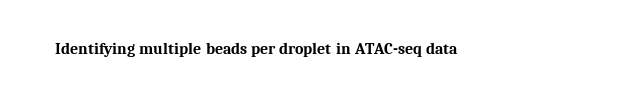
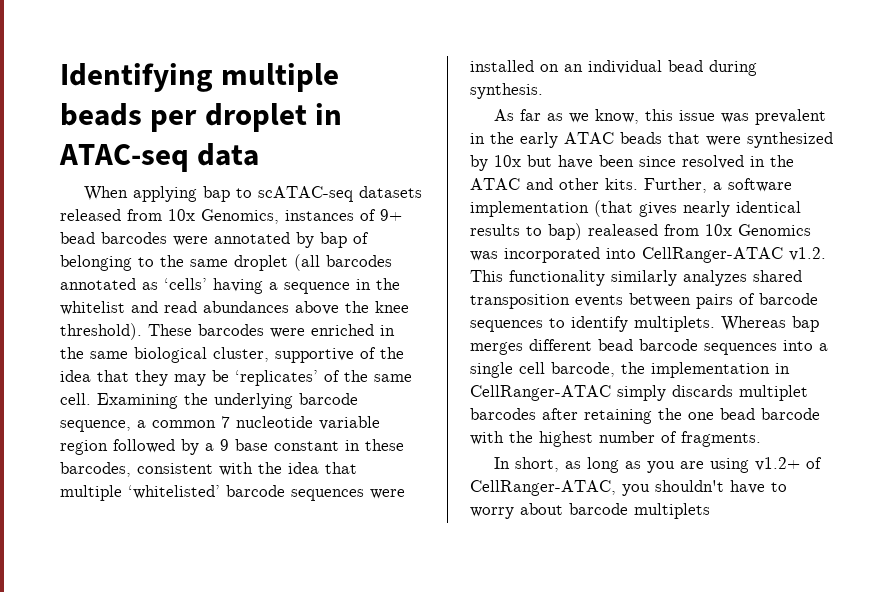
(459, 48) none -> [83,186,422,202] [60,209,402,224] [60,232,369,248] [60,254,392,271] [60,278,400,294] [60,301,409,315] [60,323,395,340] [60,347,404,363] [60,370,412,386] [60,393,358,409] [60,416,380,432] [60,439,404,455] [60,462,357,477] [60,485,405,501] [470,60,757,76] [470,83,543,99] [493,109,826,125] [470,132,833,148] [470,155,794,171] [470,178,792,193] [470,200,801,217] [470,223,811,240] [470,247,826,263] [470,270,802,286] [470,293,818,309] [470,316,819,332] [470,339,828,355] [470,362,790,378] [470,385,808,401] [470,408,820,424] [470,431,761,447] [493,457,822,473] [470,480,787,496] [470,503,710,519] // When applying bap to scATAC-seq datasets released from 10x Genomics, instances of 9+ bead barcodes were annotated by bap of belonging to the same droplet (all barcodes annotated as ‘cells’ having a sequence in the whitelist and read abundances above the knee threshold). These barcodes were enriched in the same biological cluster, supportive of the idea that they may be ‘replicates’ of the same cell. Examining the underlying barcode sequence, a common 7 nucleotide variable region followed by a 9 base constant in these barcodes, consistent with the idea that multiple ‘whitelisted’ barcode sequences were installed on an individual bead during synthesis. // As far as we know, this issue was prevalent in the early ATAC beads that were synthesized by 10x but have been since resolved in the ATAC and other kits. Further, a software implementation (that gives nearly identical results to bap) realeased from 10x Genomics was incorporated into CellRanger-ATAC v1.2. This functionality similarly analyzes shared transposition events between pairs of barcode sequences to identify multiplets. Whereas bap merges different bead barcode sequences into a single cell barcode, the implementation in CellRanger-ATAC simply discards multiplet barcodes after retaining the one bead barcode with the highest number of fragments. // In short, as long as you are using v1.2+ of CellRanger-ATAC, you shouldn't have to worry about barcode multiplets

